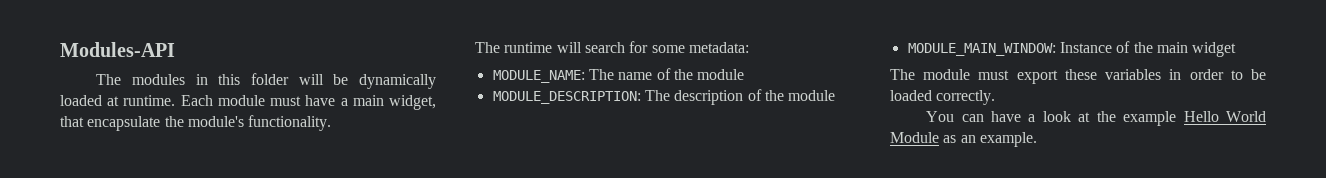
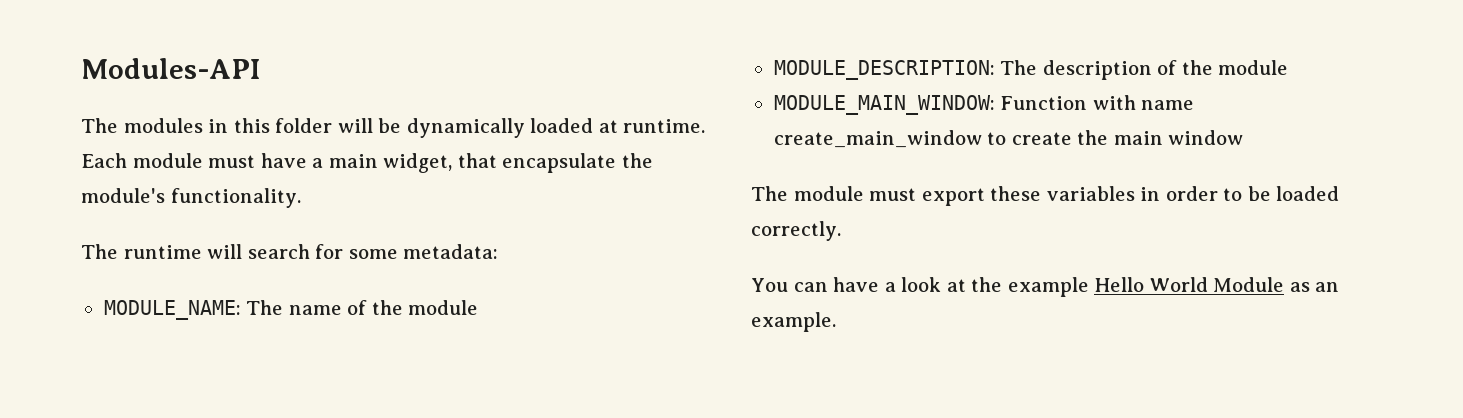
[1059,41,1131,53] Instance of -> [1000,95,1195,110] [773,130,1072,148] Function with name create_main_window to create
[1192,42,1237,57] widget -> [1168,130,1244,145] window

